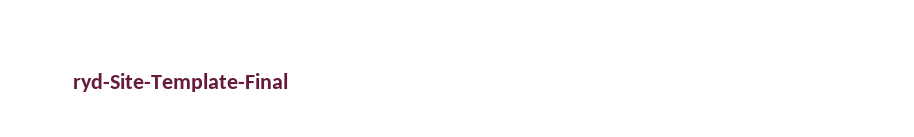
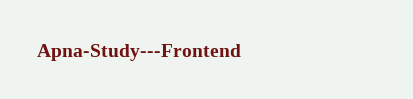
[73,73,288,92] ryd-Site-Template-Final -> [37,44,241,61] Apna-Study---Frontend

